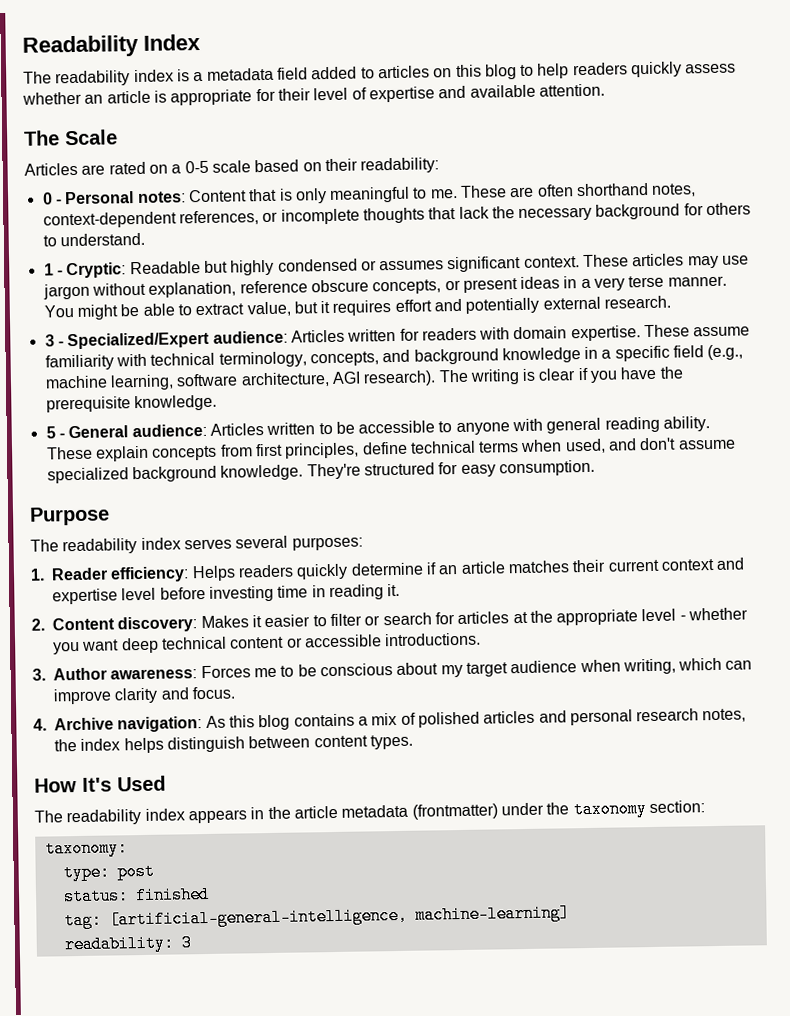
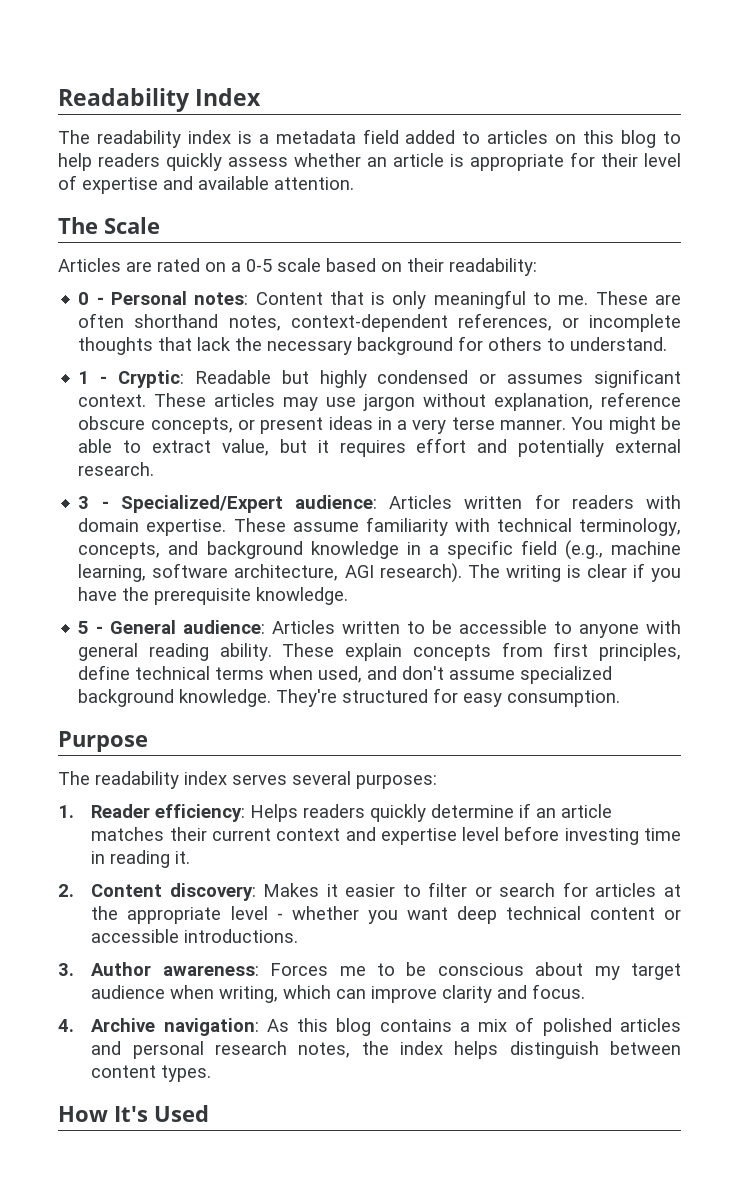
[34,800,705,826] [44,839,128,858] [62,862,155,882] [62,885,210,906] [63,904,570,930] [63,934,192,954] // The readability index appears in the article metadata (frontmatter) under the taxonomy section: // taxonomy: // type: post // status: finished // tag: [artificial-general-intelligence, machine-learning] // readability: 3 -> (209, 1113) none

